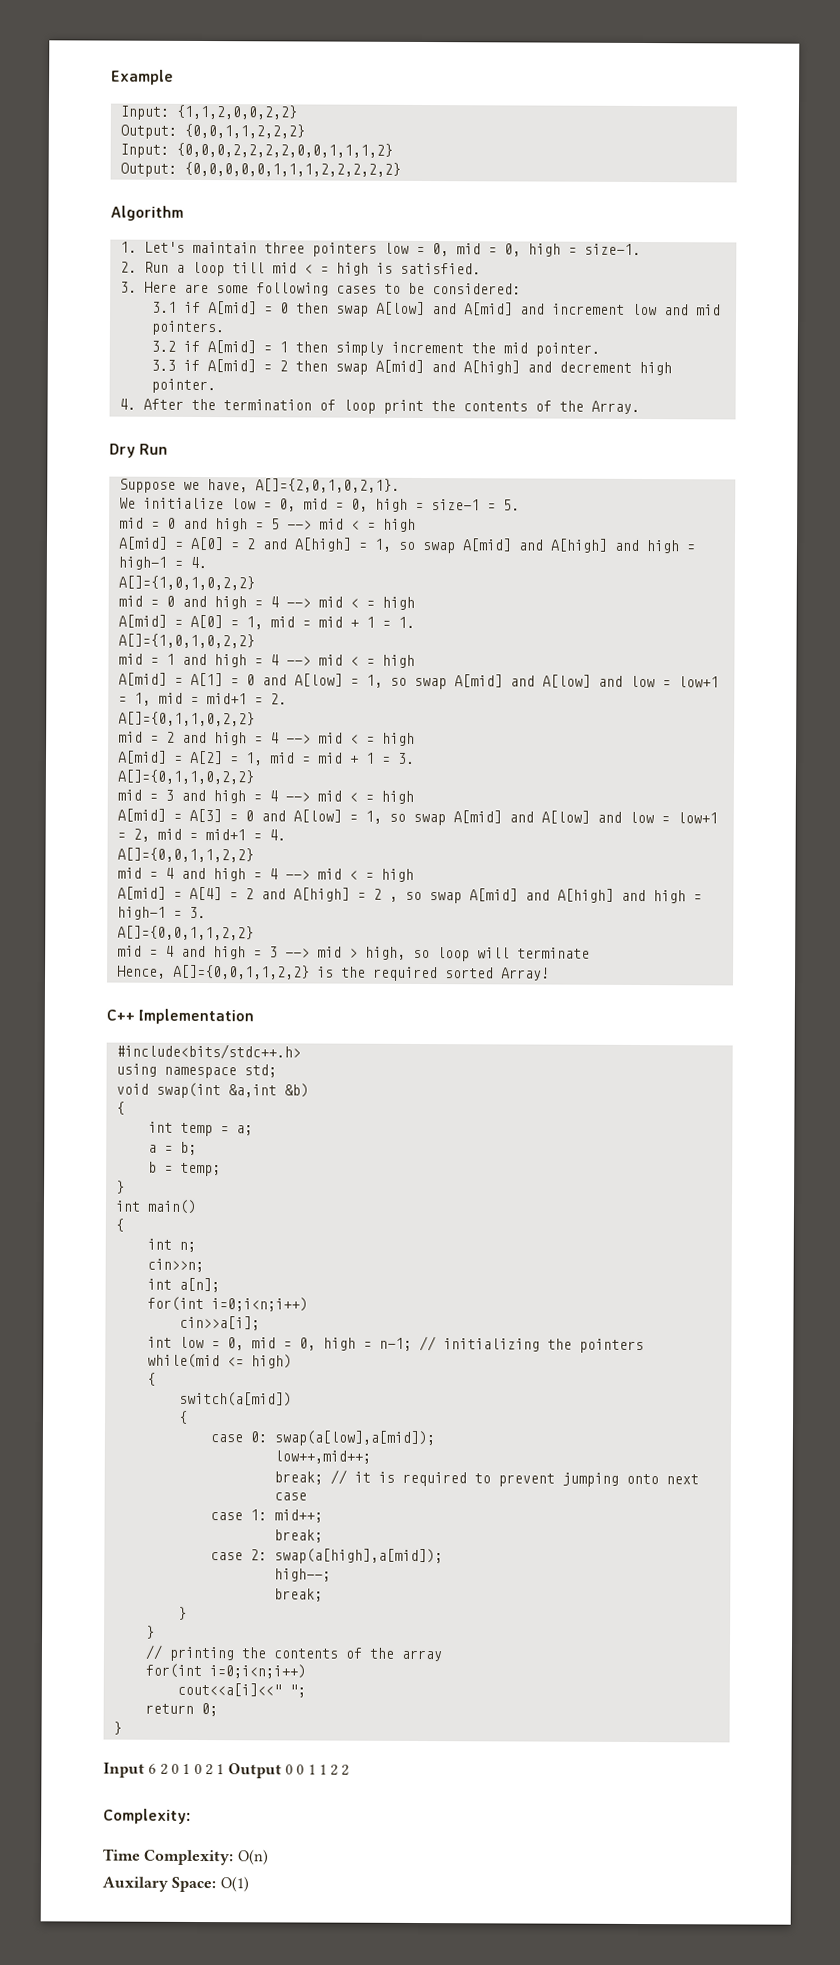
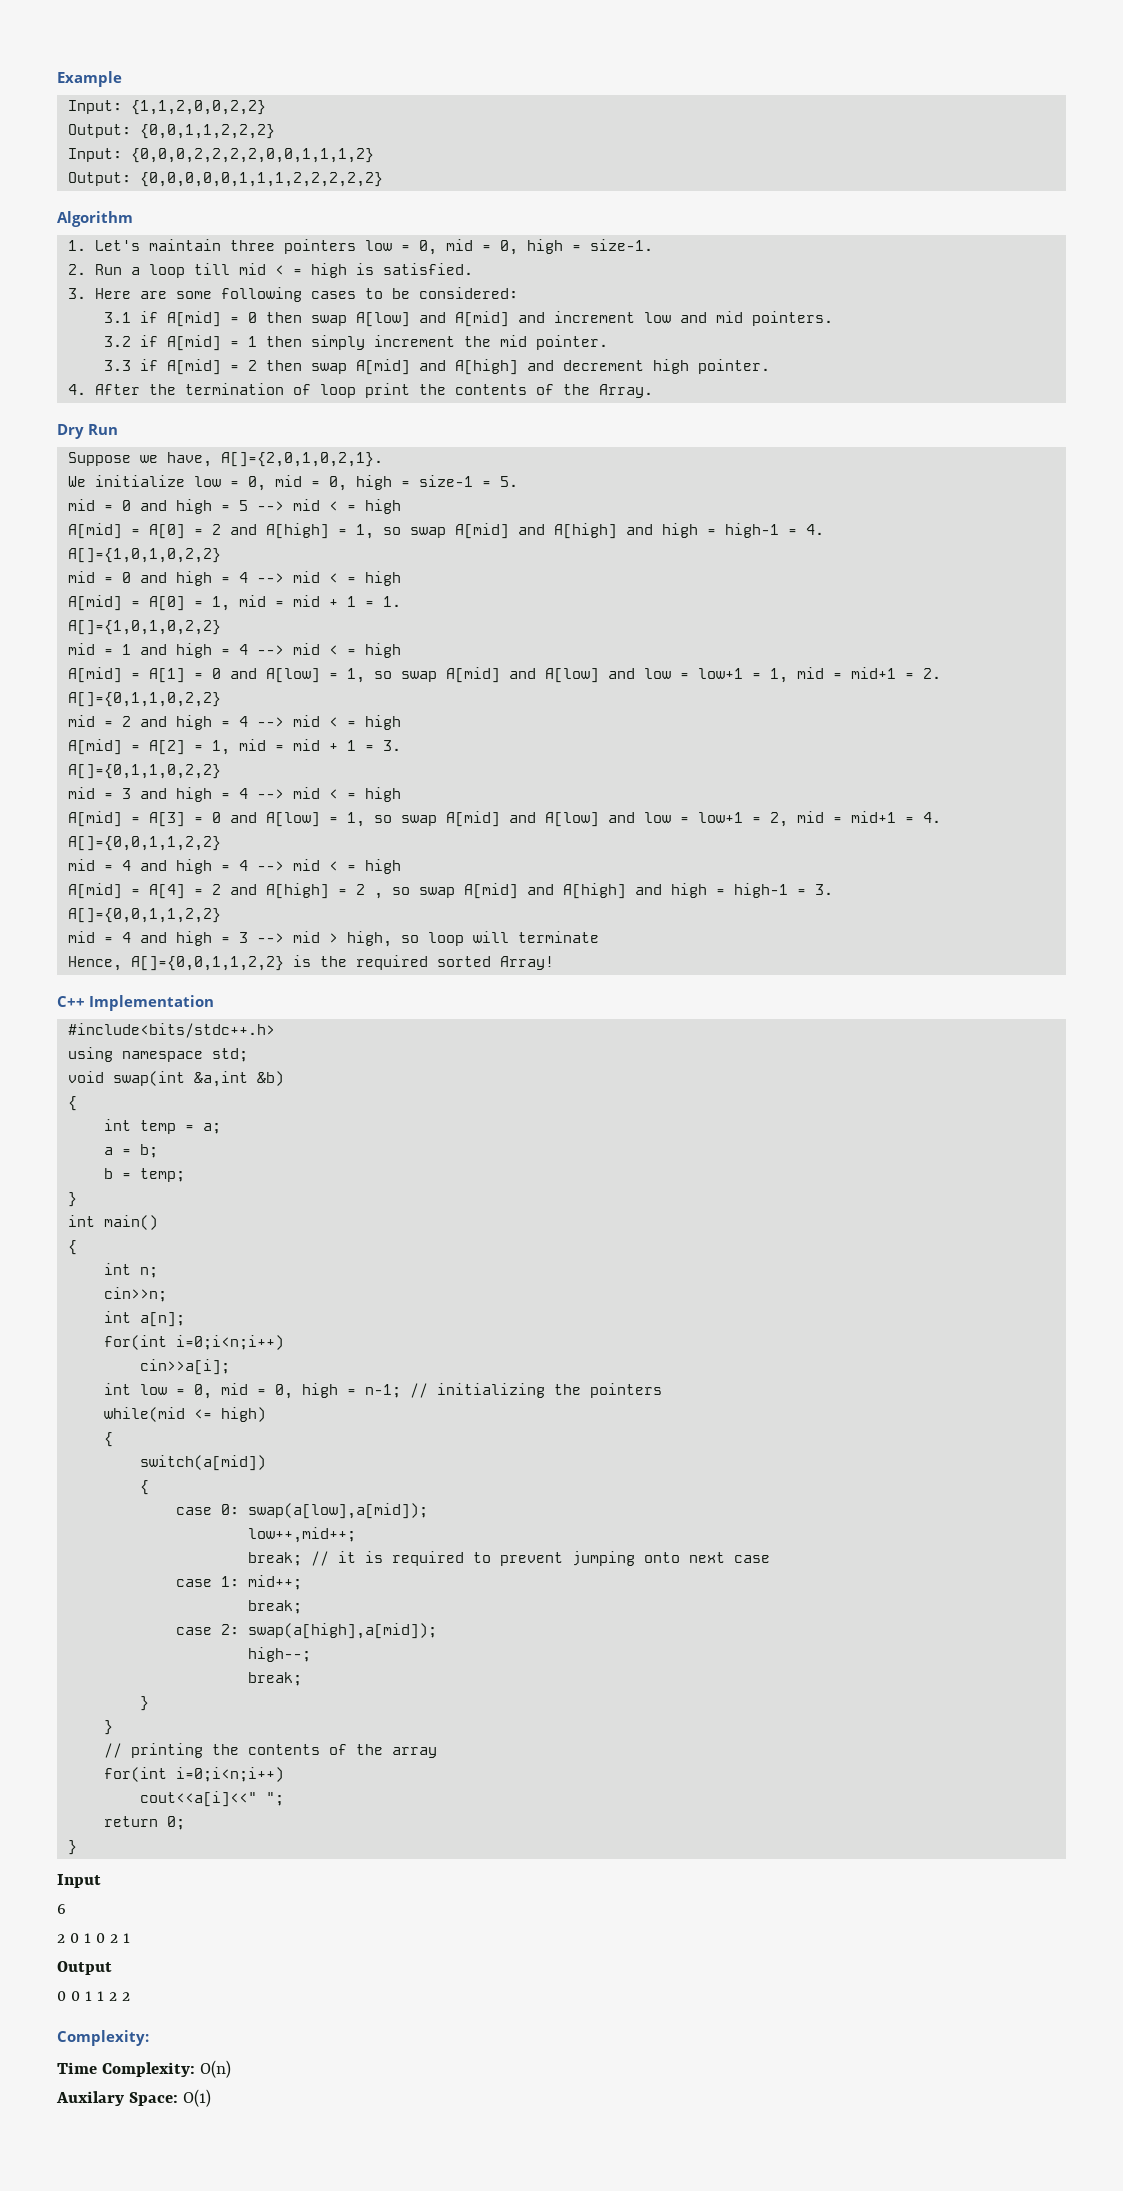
(145, 1770) none -> (101, 1881) //
(157, 1768) none -> (66, 1909) //
(225, 1769) none -> (130, 1938) //
(282, 1771) none -> (112, 1968) //

